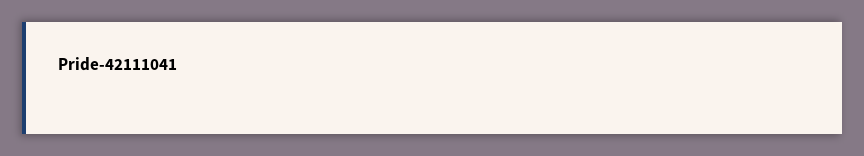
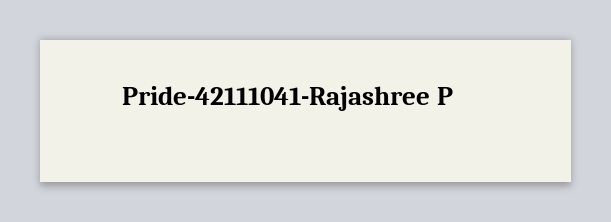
[58,57,177,71] Pride-42111041 -> [122,86,454,111] Pride-42111041-Rajashree P

